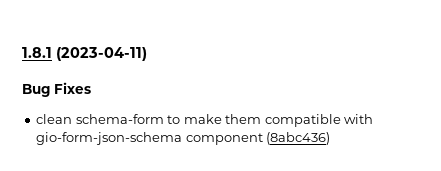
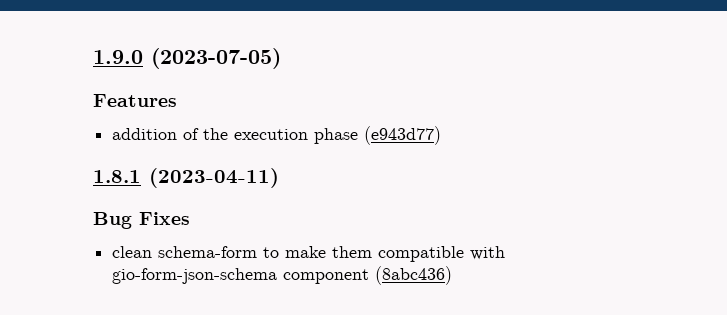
(22, 52) none -> [93,48,281,69] [93,94,177,107] [112,126,442,145] 1.9.0 (2023-07-05) // Features // addition of the execution phase (e943d77) //

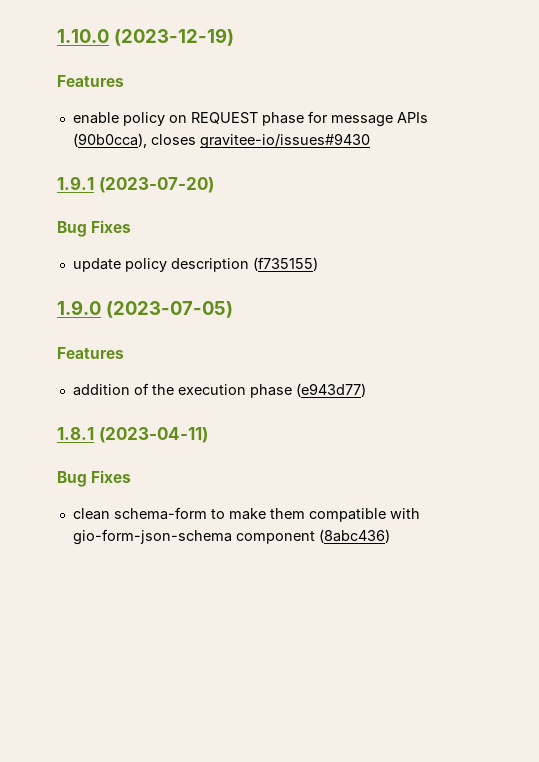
(93, 57) none -> [57,28,234,46] [57,75,124,87] [72,111,428,127] [72,133,370,149] [57,176,214,193] [57,220,132,237] [72,257,318,272] 1.10.0 (2023-12-19) // Features // enable policy on REQUEST phase for message APIs (90b0cca), closes gravitee-io/issues#9430 // 1.9.1 (2023-07-20) // Bug Fixes // update policy description (f735155) //

